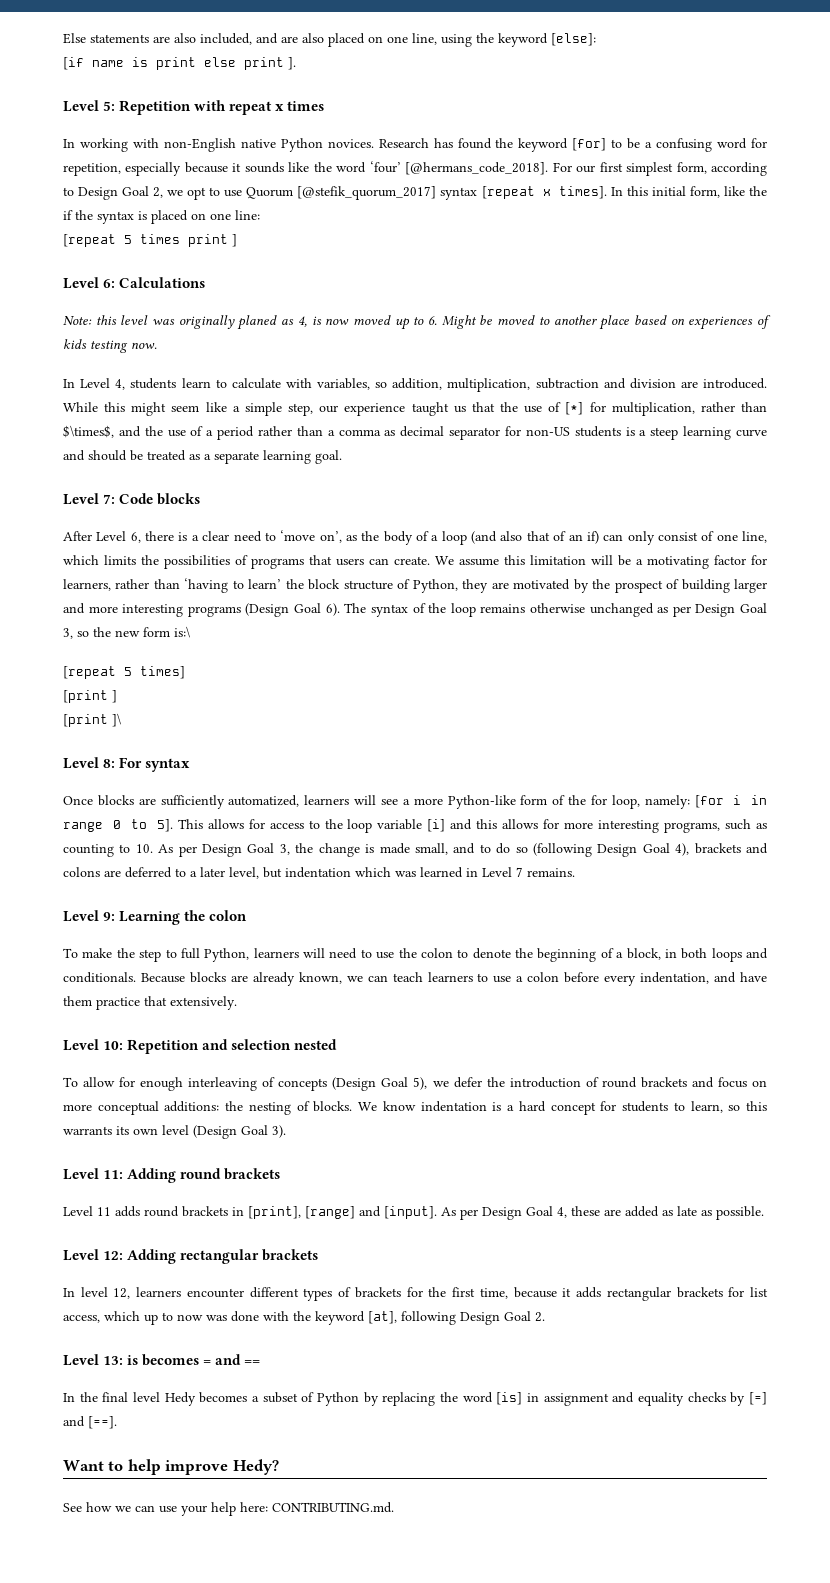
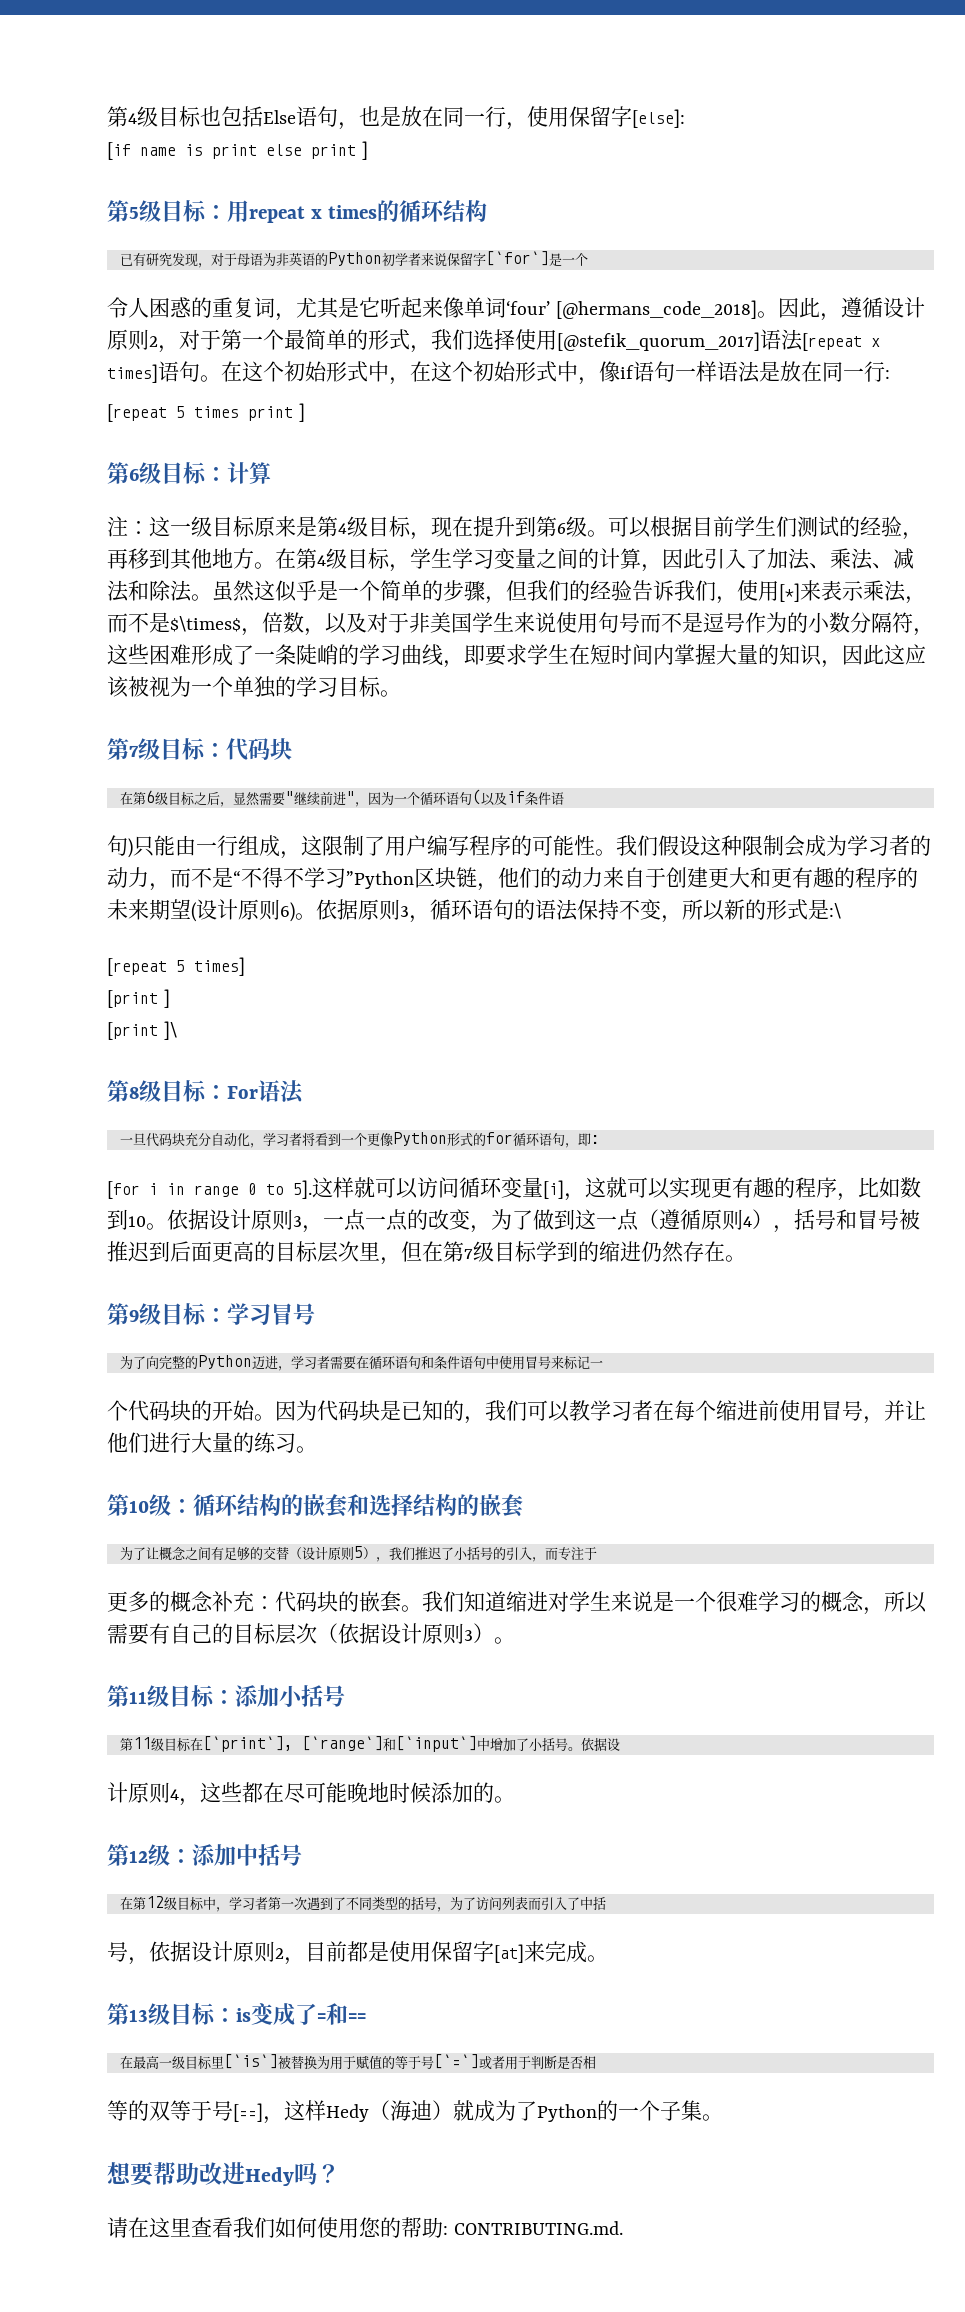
[63,33,548,47] Else statements are also included, and are also placed on one line, using the keyword -> [107,106,632,130] 第4级目标也包括Else语句，也是放在同一行，使用保留字
[288,57,296,70] [63,100,325,115] [63,138,768,152] [63,161,767,176] [63,186,767,200] [63,210,260,224] ]. // Level 5: Repetition with repeat x times // In working with non-English native Python novices. Research has found the keyword [for] to be a confusing word for repetition, especially because it sounds like the word ‘four’ [@hermans_code_2018]. For our first simplest form, according to Design Goal 2, we opt to use Quorum [@stefik_quorum_2017] syntax [repeat x times]. In this initial form, like the if the syntax is placed on one line: -> [361,141,368,160] [107,200,487,223] [119,251,588,268] [107,297,925,321] [107,329,880,353] [107,361,890,385] ] // 第5级目标：用repeat x times的循环结构 // 已有研究发现，对于母语为非英语的Python初学者来说保留字[`for`]是一个 // 令人困惑的重复词，尤其是它听起来像单词‘four’ [@hermans_code_2018]。因此，遵循设计原则2，对于第一个最简单的形式，我们选择使用[@stefik_quorum_2017]语法[repeat x times]语句。在这个初始形式中，在这个初始形式中，像if语句一样语法是放在同一行:
[63,277,206,289] [63,315,771,330] [63,339,157,353] [63,378,767,392] [63,402,767,416] [63,425,767,440] [63,450,342,464] [63,493,201,505] [63,530,767,545] [63,555,767,569] [63,578,768,593] [63,603,767,617] [63,626,190,639] Level 6: Calculations // Note: this level was originally planed as 4, is now moved up to 6. Might be moved to another place based on experiences of kids testing now. // In Level 4, students learn to calculate with variables, so addition, multiplication, subtraction and division are introduced. While this might seem like a simple step, our experience taught us that the use of [*] for multiplication, rather than $\times$, and the use of a period rather than a comma as decimal separator for non-US students is a steep learning curve and should be treated as a separate learning goal. // Level 7: Code blocks // After Level 6, there is a clear need to ‘move on’, as the body of a loop (and also that of an if) can only consist of one line, which limits the possibilities of programs that users can create. We assume this limitation will be a motivating factor for learners, rather than ‘having to learn’ the block structure of Python, they are motivated by the prospect of building larger and more interesting programs (Design Goal 6). The syntax of the loop remains otherwise unchanged as per Design Goal 3, so the new form is:\ -> [107,462,271,484] [107,516,923,540] [107,548,914,572] [107,580,926,604] [107,612,934,636] [107,644,926,668] [107,676,401,698] [107,738,292,761] [119,789,564,807] [107,835,931,859] [107,867,918,891] [107,899,841,923] 第6级目标：计算 // 注：这一级目标原来是第4级目标，现在提升到第6级。可以根据目前学生们测试的经验，再移到其他地方。在第4级目标，学生学习变量之间的计算，因此引入了加法、乘法、减法和除法。虽然这似乎是一个简单的步骤，但我们的经验告诉我们，使用[*]来表示乘法，而不是$\times$，倍数，以及对于非美国学生来说使用句号而不是逗号作为的小数分隔符，这些困难形成了一条陡峭的学习曲线，即要求学生在短时间内掌握大量的知识，因此这应该被视为一个单独的学习目标。 // 第7级目标：代码块 // 在第6级目标之后，显然需要"继续前进"，因为一个循环语句(以及if条件语 // 句)只能由一行组成，这限制了用户编写程序的可能性。我们假设这种限制会成为学习者的动力，而不是“不得不学习”Python区块链，他们的动力来自于创建更大和更有趣的程序的未来期望(设计原则6)。依据原则3，循环语句的语法保持不变，所以新的形式是:\
[63,757,191,772] [63,795,690,809] Level 8: For syntax // Once blocks are sufficiently automatized, learners will see a more Python-like form of the for loop, namely: -> [107,1080,304,1104] [119,1132,600,1148] 第8级目标：For语法 // 一旦代码块充分自动化，学习者将看到一个更像Python形式的for循环语句，即: //
[177,819,767,833] [63,843,768,857] [63,867,575,879] [63,910,248,925] [63,948,768,962] [63,972,768,986] [63,996,237,1010] [63,1039,338,1054] [63,1077,767,1091] [63,1101,767,1115] [63,1125,286,1139] [63,1168,281,1183] [63,1206,764,1220] [63,1249,319,1264] [63,1287,768,1301] [63,1311,545,1325] [63,1354,261,1366] [63,1392,767,1406] [63,1416,117,1429] [63,1459,279,1475] [63,1502,268,1516] This allows for access to the loop variable [i] and this allows for more interesting programs, such as counting to 10. As per Design Goal 3, the change is made small, and to do so (following Design Goal 4), brackets and colons are deferred to a later level, but indentation which was learned in Level 7 remains. // Level 9: Learning the colon // To make the step to full Python, learners will need to use the colon to denote the beginning of a block, in both loops and conditionals. Because blocks are already known, we can teach learners to use a colon before every indentation, and have them practice that extensively. // Level 10: Repetition and selection nested // To allow for enough interleaving of concepts (Design Goal 5), we defer the introduction of round brackets and focus on more conceptual additions: the nesting of blocks. We know indentation is a hard concept for students to learn, so this warrants its own level (Design Goal 3). // Level 11: Adding round brackets // Level 11 adds round brackets in [print], [range] and [input]. As per Design Goal 4, these are added as late as possible. // Level 12: Adding rectangular brackets // In level 12, learners encounter different types of brackets for the first time, because it adds rectangular brackets for list access, which up to now was done with the keyword [at], following Design Goal 2. // Level 13: is becomes = and == // In the final level Hedy becomes a subset of Python by replacing the word [is] in assignment and equality checks by [=] and [==]. // Want to help improve Hedy? // See how we can use your help here: -> [312,1177,921,1201] [107,1209,920,1233] [107,1241,746,1265] [107,1303,315,1325] [119,1355,603,1371] [107,1400,926,1424] [107,1432,317,1453] [107,1494,523,1517] [119,1546,597,1562] [107,1591,927,1615] [107,1623,515,1645] [107,1685,345,1707] [119,1736,620,1752] [107,1782,515,1806] [107,1844,302,1866] [119,1896,606,1912] [107,1941,608,1965] [107,2003,366,2026] [119,2054,596,2070] [107,2100,723,2124] [107,2162,340,2186] [107,2217,448,2238] 这样就可以访问循环变量[i]，这就可以实现更有趣的程序，比如数到10。依据设计原则3，一点一点的改变，为了做到这一点（遵循原则4），括号和冒号被推迟到后面更高的目标层次里，但在第7级目标学到的缩进仍然存在。 // 第9级目标：学习冒号 // 为了向完整的Python迈进，学习者需要在循环语句和条件语句中使用冒号来标记一 // 个代码块的开始。因为代码块是已知的，我们可以教学习者在每个缩进前使用冒号，并让他们进行大量的练习。 // 第10级：循环结构的嵌套和选择结构的嵌套 // 为了让概念之间有足够的交替（设计原则5），我们推迟了小括号的引入，而专注于 // 更多的概念补充：代码块的嵌套。我们知道缩进对学生来说是一个很难学习的概念，所以需要有自己的目标层次（依据设计原则3）。 // 第11级目标：添加小括号 // 第11级目标在[`print`], [`range`]和[`input`]中增加了小括号。依据设 // 计原则4，这些都在尽可能晚地时候添加的。 // 第12级：添加中括号 // 在第12级目标中，学习者第一次遇到了不同类型的括号，为了访问列表而引入了中括 // 号，依据设计原则2，目前都是使用保留字[at]来完成。 // 第13级目标：is变成了=和== // 在最高一级目标里[`is`]被替换为用于赋值的等于号[`=`]或者用于判断是否相 // 等的双等于号[==]，这样Hedy（海迪）就成为了Python的一个子集。 // 想要帮助改进Hedy吗？ // 请在这里查看我们如何使用您的帮助:

